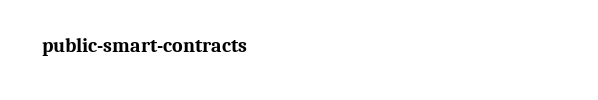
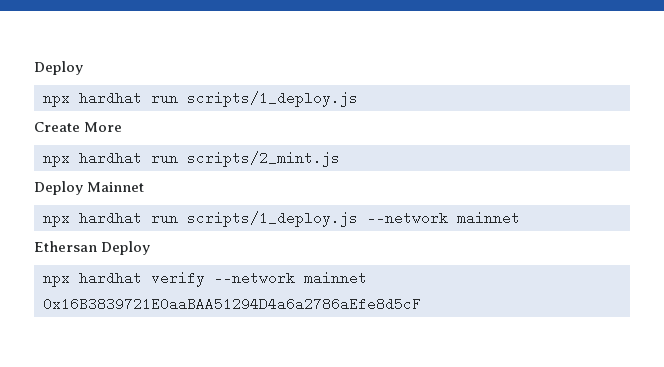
[42,37,247,56] public-smart-contracts -> [34,61,83,75] [43,91,358,107] [34,122,123,132] [43,151,340,167] [34,181,145,195] [43,211,520,227] [34,241,151,255] [43,271,367,287] [43,297,421,311] Deploy // npx hardhat run scripts/1_deploy.js // Create More // npx hardhat run scripts/2_mint.js // Deploy Mainnet // npx hardhat run scripts/1_deploy.js --network mainnet // Ethersan Deploy // npx hardhat verify --network mainnet 0x16B3839721E0aaBAA51294D4a6a2786aEfe8d5cF

